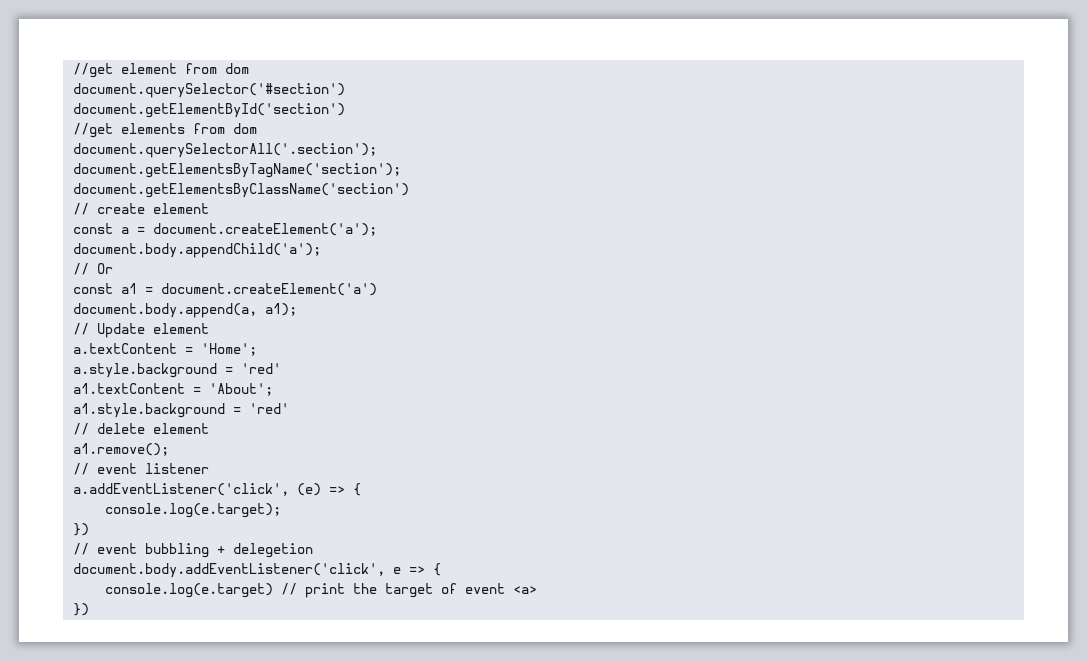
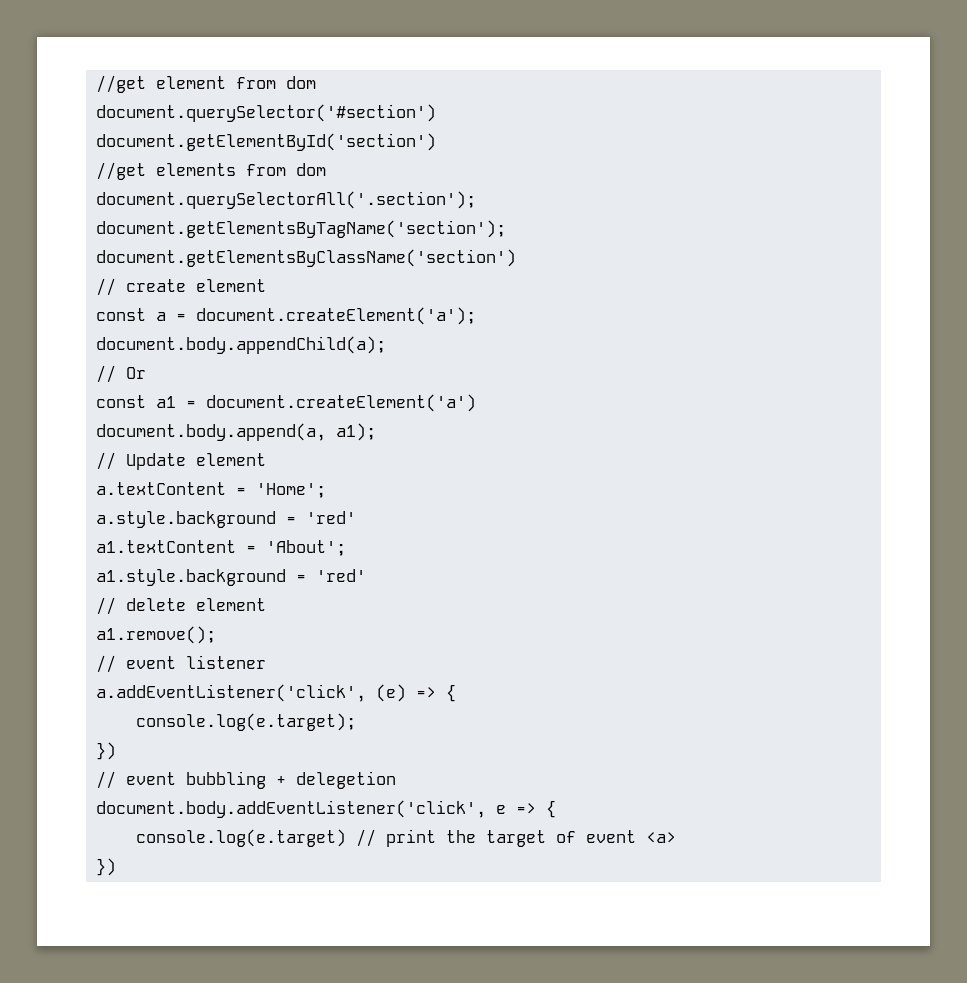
[72,243,321,258] document.body.appendChild('a'); -> [95,336,386,354] document.body.appendChild(a);

